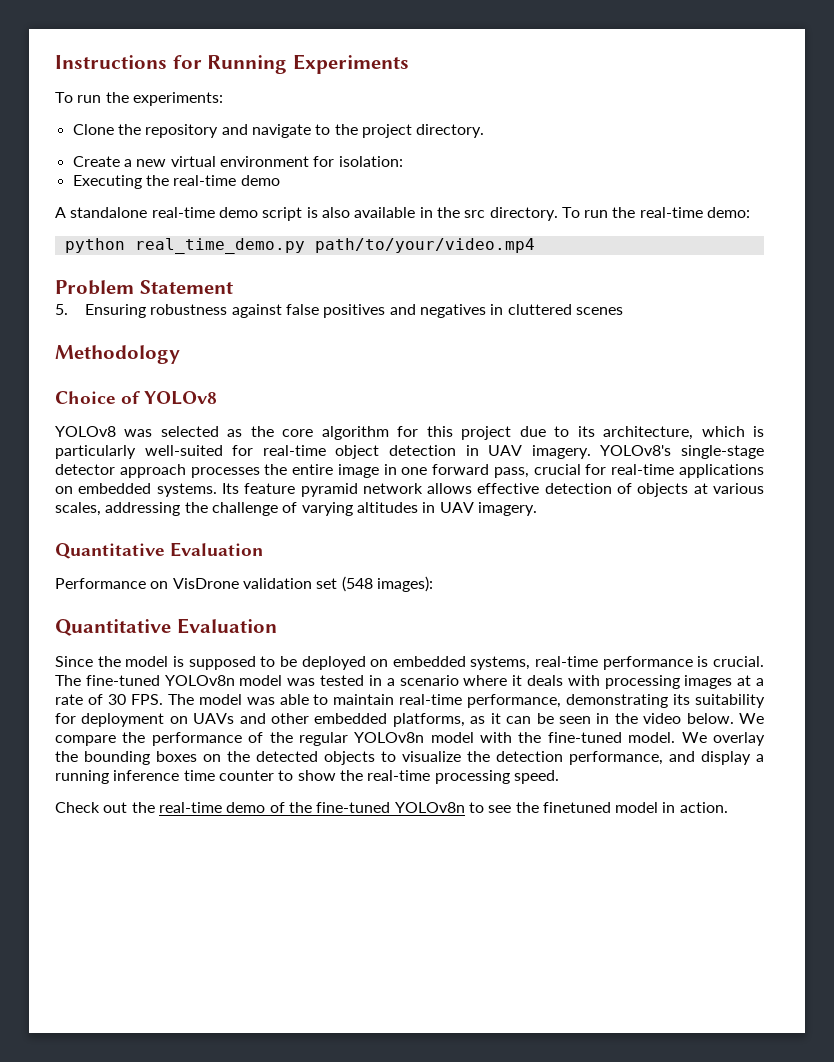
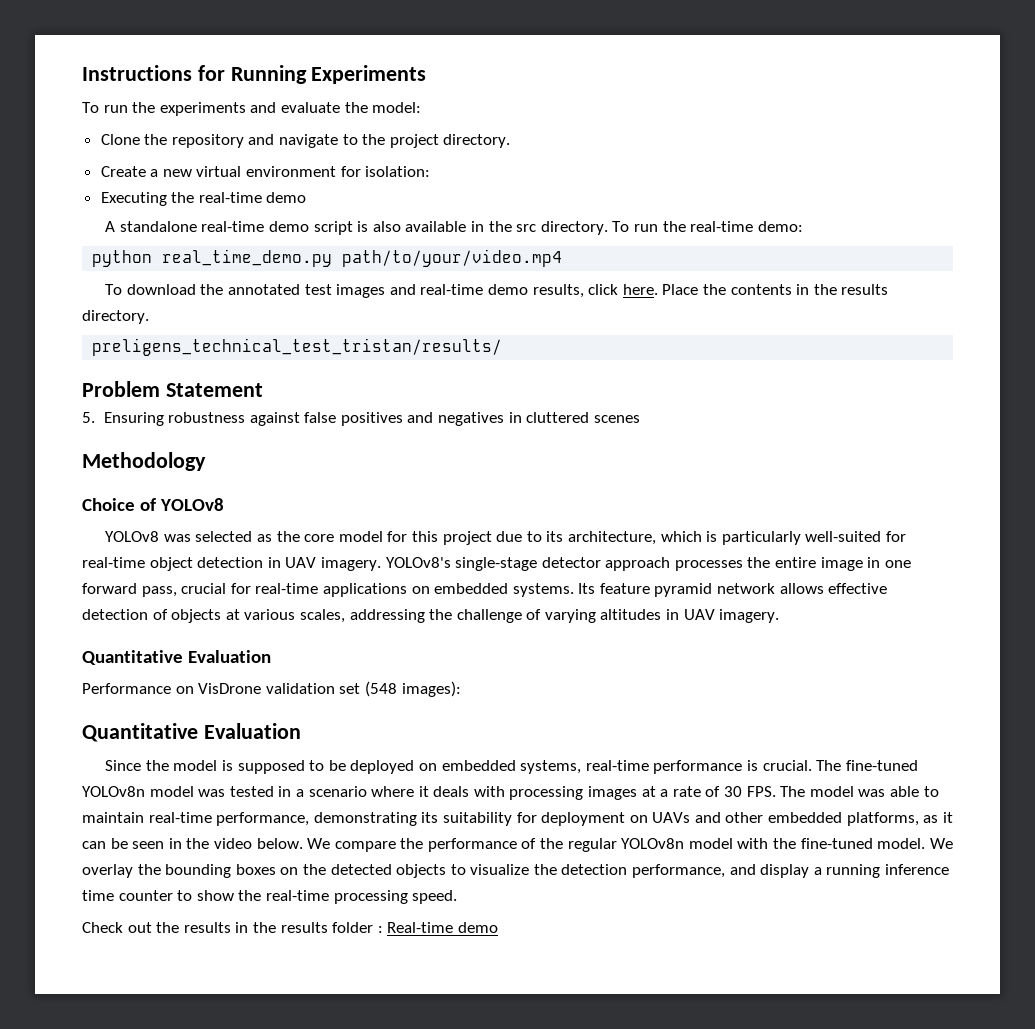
[132,92,223,106] experiments: -> [159,102,422,116] experiments and evaluate the model:
(535, 245) none -> [105,284,889,298] [82,310,149,324] [92,338,503,356] // To download the annotated test images and real-time demo results, click here. Place the contents in the results directory. // preligens_technical_test_tristan/results/
[321,426,389,440] algorithm -> [338,531,383,542] model
[158,802,728,813] real-time demo of the fine-tuned YOLOv8n to see the finetuned model in action. -> [183,922,498,933] results in the results folder : Real-time demo

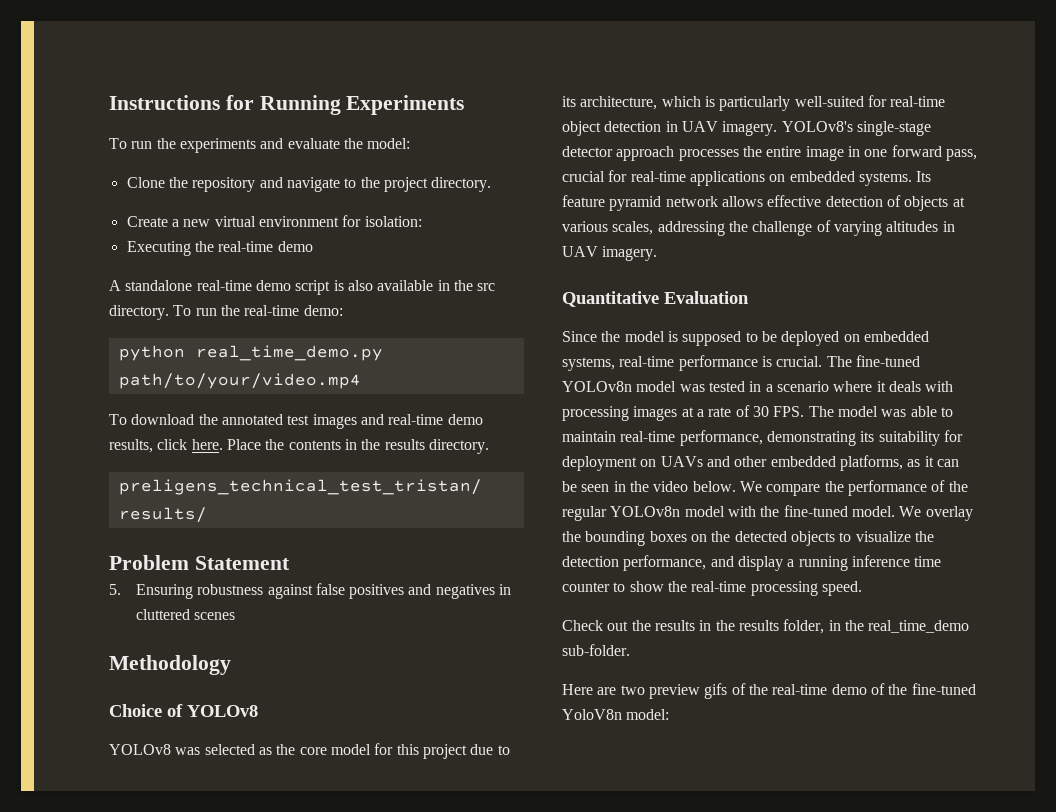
[82,681,461,697] [82,723,301,742] // Performance on VisDrone validation set (548 images): // Quantitative Evaluation -> (749, 297) none
[332,922,498,933] folder : Real-time demo -> [783,619,970,634] [562,644,630,656] [562,683,976,699] [562,709,670,720] folder, in the real_time_demo sub-folder. // Here are two preview gifs of the real-time demo of the fine-tuned YoloV8n model:

